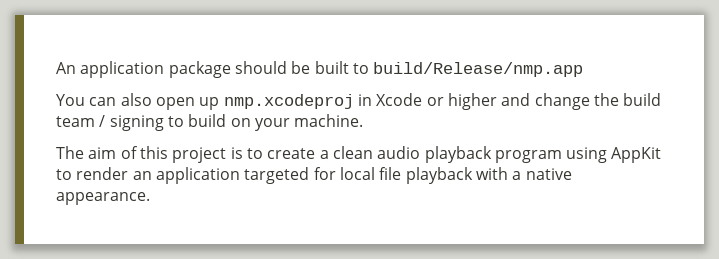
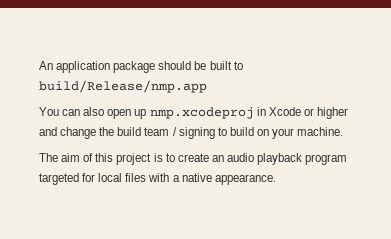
[319,146,373,159] a clean -> [211,155,224,162] an
[566,147,662,163] [56,167,240,184] using AppKit to render an application -> (348, 159) none
[379,167,473,184] file playback -> [125,173,147,182] files

